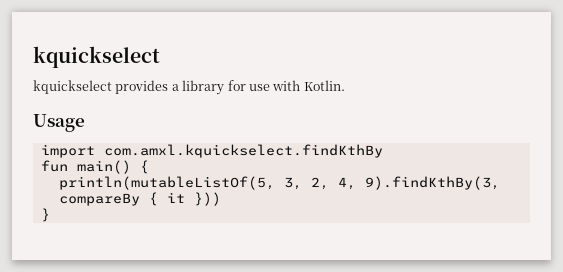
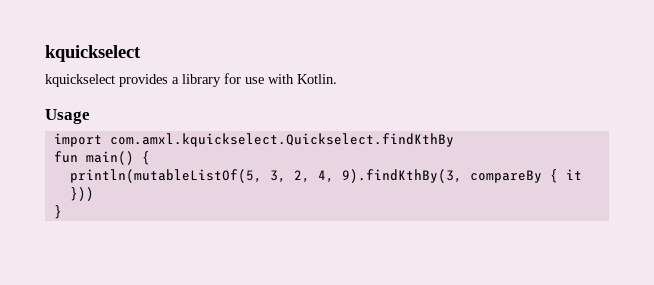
[103,144,383,158] com.amxl.kquickselect.findKthBy -> [109,133,454,147] com.amxl.kquickselect.Quickselect.findKthBy

